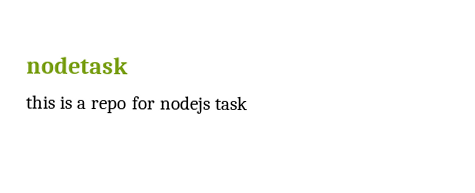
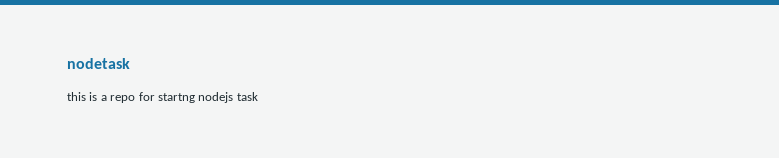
(155, 103) none -> [157,93,195,103] startng

